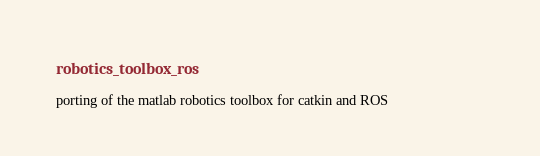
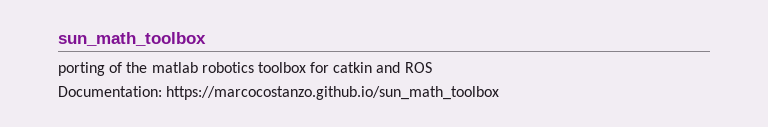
[56,62,199,76] robotics_toolbox_ros -> [58,32,206,46] sun_math_toolbox
(388, 100) none -> [58,86,500,100] // Documentation: https://marcocostanzo.github.io/sun_math_toolbox

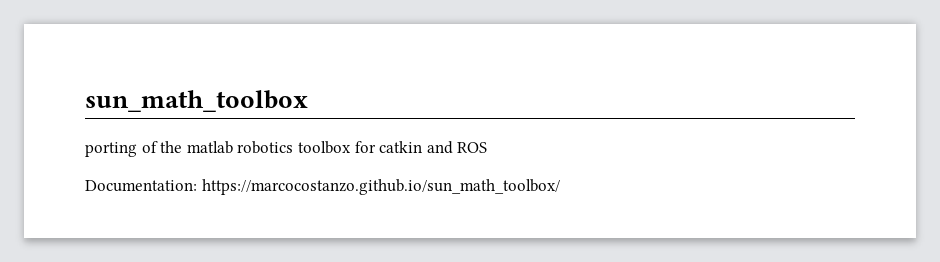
[166,86,500,100] https://marcocostanzo.github.io/sun_math_toolbox -> [201,179,560,195] https://marcocostanzo.github.io/sun_math_toolbox/

